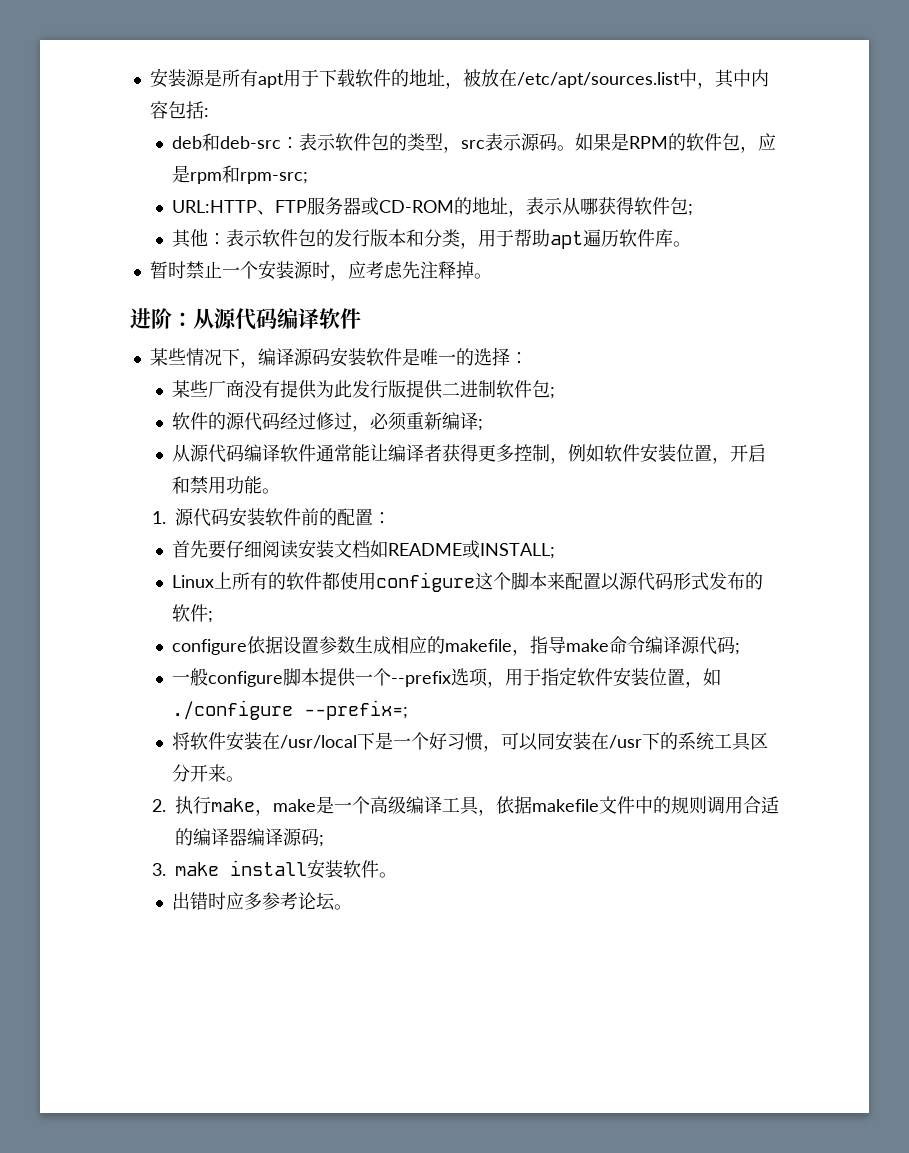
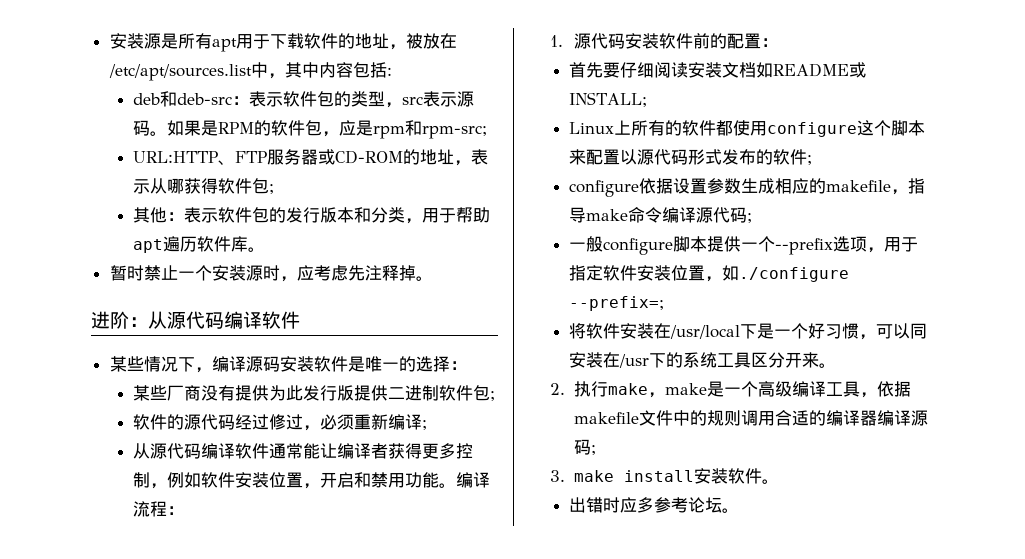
(280, 491) none -> [455,472,490,488] [132,501,184,517] 编译流程：

